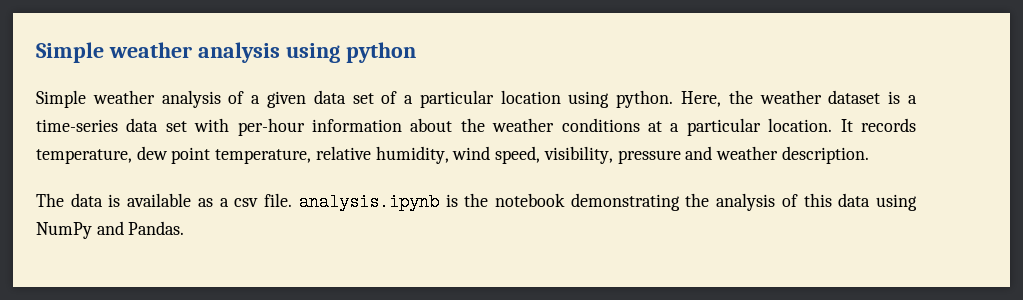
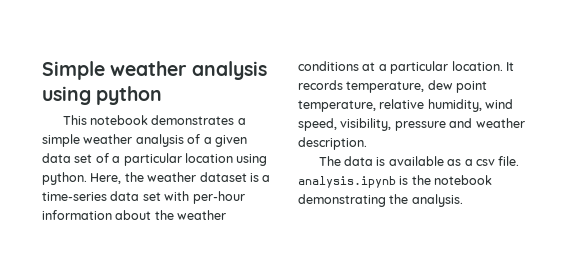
[36,90,86,108] Simple -> [62,115,246,125] [42,134,80,147] This notebook demonstrates a simple
[716,193,917,211] [36,221,185,239] analysis of this data using NumPy and Pandas. -> [411,194,463,207] analysis.

